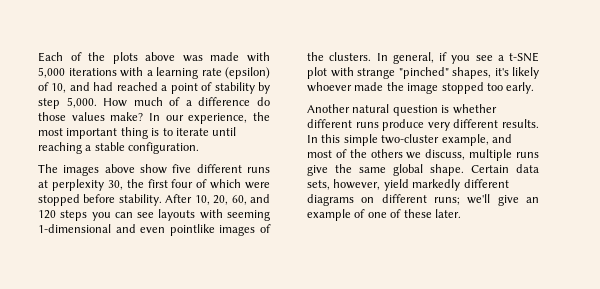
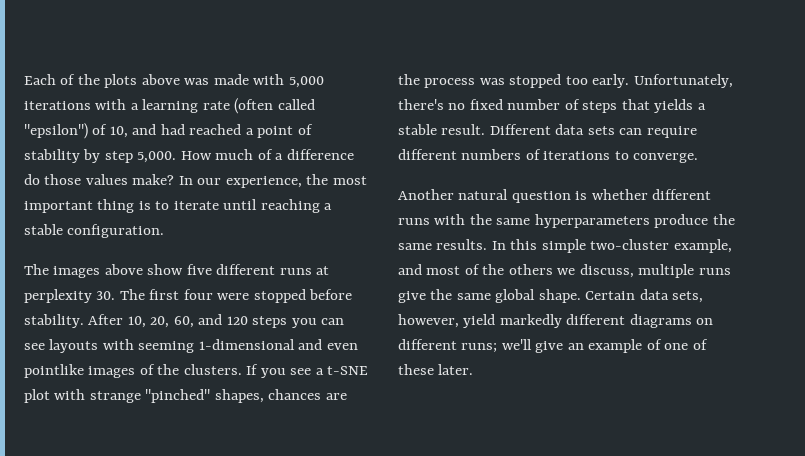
[225,67,270,79] (epsilon) -> [234,98,315,114] [24,123,88,139] (often called "epsilon")
[107,179,242,190] 30, the first four of which -> [96,289,213,300] 30. The first four
[376,52,447,64] In general, if -> [246,364,259,375] If
[494,67,539,79] [307,82,535,94] it's likely whoever made the image stopped too early. -> [268,389,347,400] [398,74,733,88] [398,99,706,113] [398,124,697,138] [398,149,699,163] chances are the process was stopped too early. Unfortunately, there's no fixed number of steps that yields a stable result. Different data sets can require different numbers of iterations to converge.
[382,119,499,131] produce very different -> [434,214,735,228] [398,243,432,250] with the same hyperparameters produce the same

